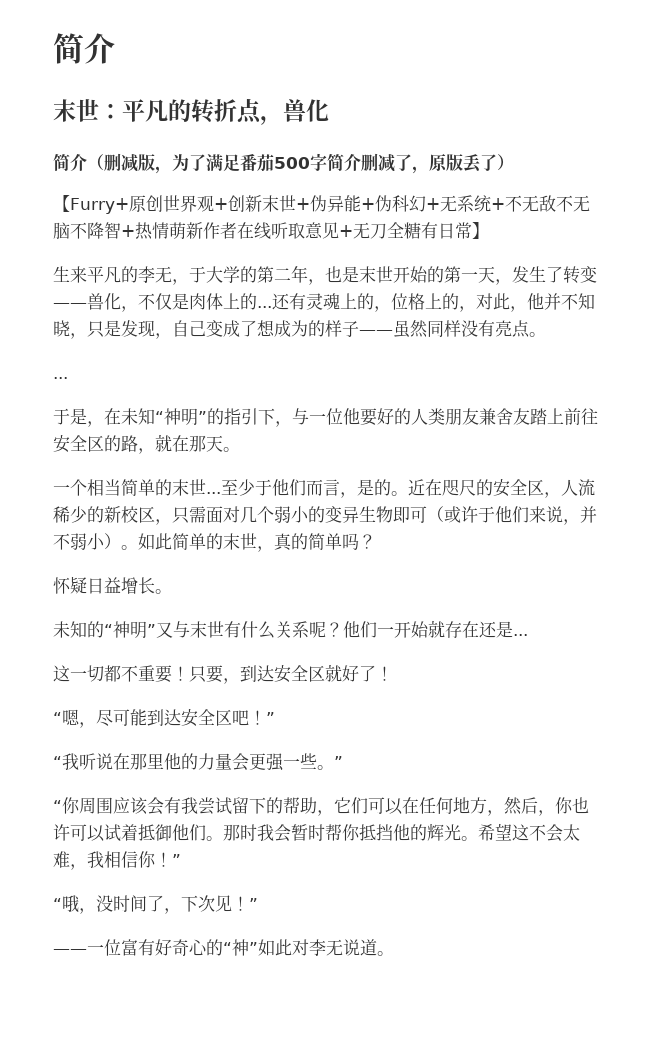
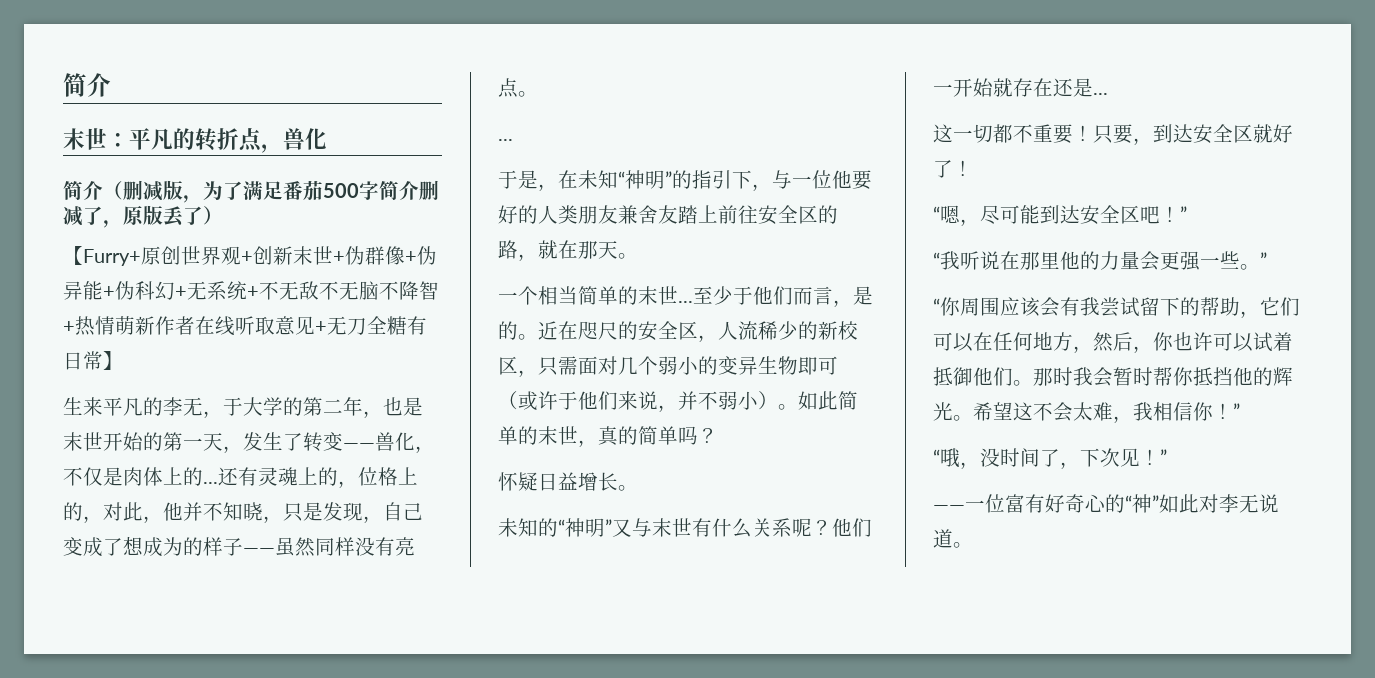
(327, 203) none -> [365,246,437,265] 群像+伪

